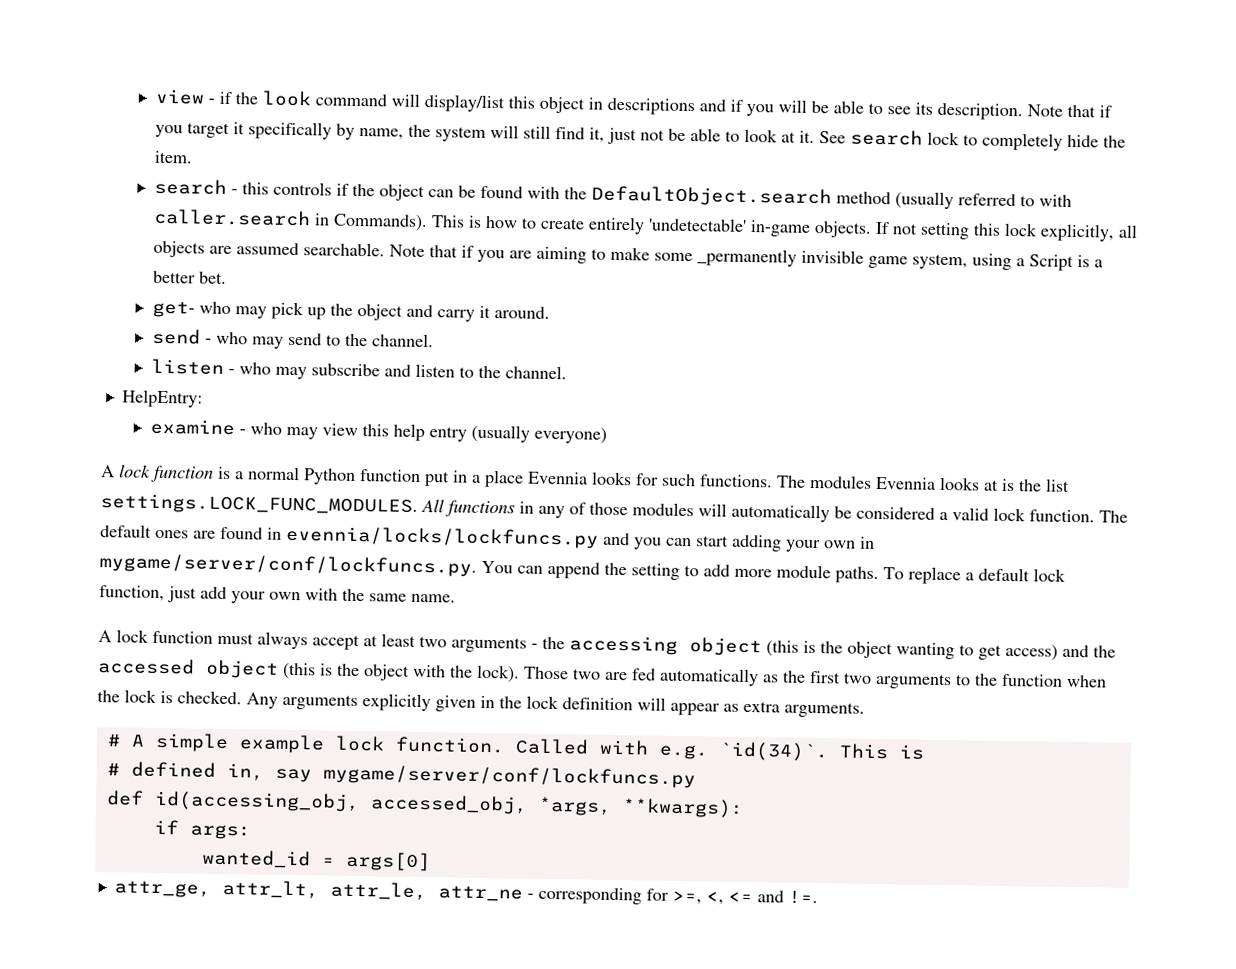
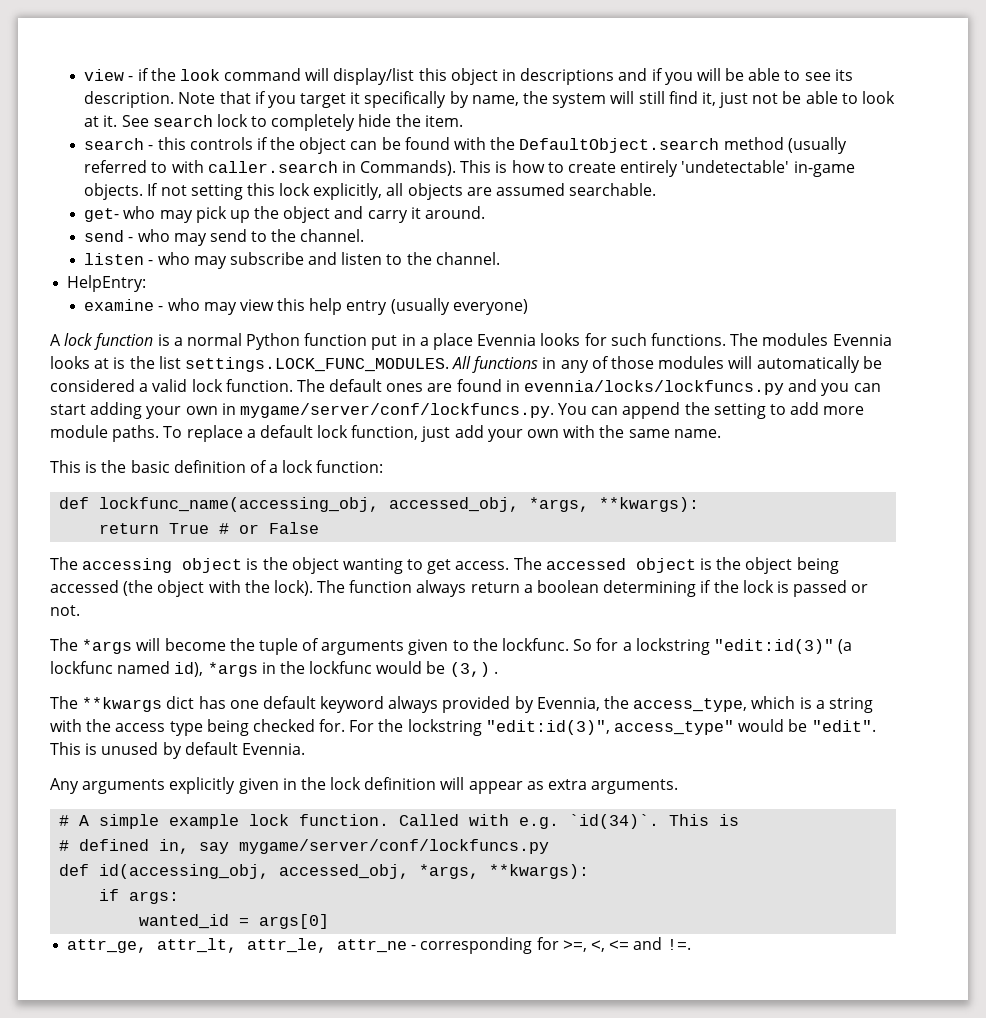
[388,244,1103,271] [152,270,227,284] Note that if you are aiming to make some _permanently invisible game system, using a Script is a better bet. -> (657, 189) none
[98,629,565,653] A lock function must always accept at least two arguments - the -> [50,460,384,473] [59,497,700,512] [99,522,320,534] [50,557,78,570] This is the basic definition of a lock function: // def lockfunc_name(accessing_obj, accessed_obj, *args, **kwargs): // return True # or False // The
[766,640,799,657] (this -> (243, 565) none
[1005,643,1116,661] access) and the -> [455,557,542,570] access. The
[282,662,1107,690] [97,689,242,705] (this is the object with the lock). Those two are fed automatically as the first two arguments to the function when the lock is checked. -> [700,557,839,574] [50,580,869,597] [50,605,80,616] [50,638,853,655] [50,661,498,677] [50,696,873,713] [50,719,876,736] [50,742,305,759] is the object being accessed (the object with the lock). The function always return a boolean determining if the lock is passed or not. // The *args will become the tuple of arguments given to the lockfunc. So for a lockstring "edit:id(3)" (a lockfunc named id), *args in the lockfunc would be (3,) . // The **kwargs dict has one default keyword always provided by Evennia, the access_type, which is a string with the access type being checked for. For the lockstring "edit:id(3)", access_type" would be "edit". This is unused by default Evennia. //

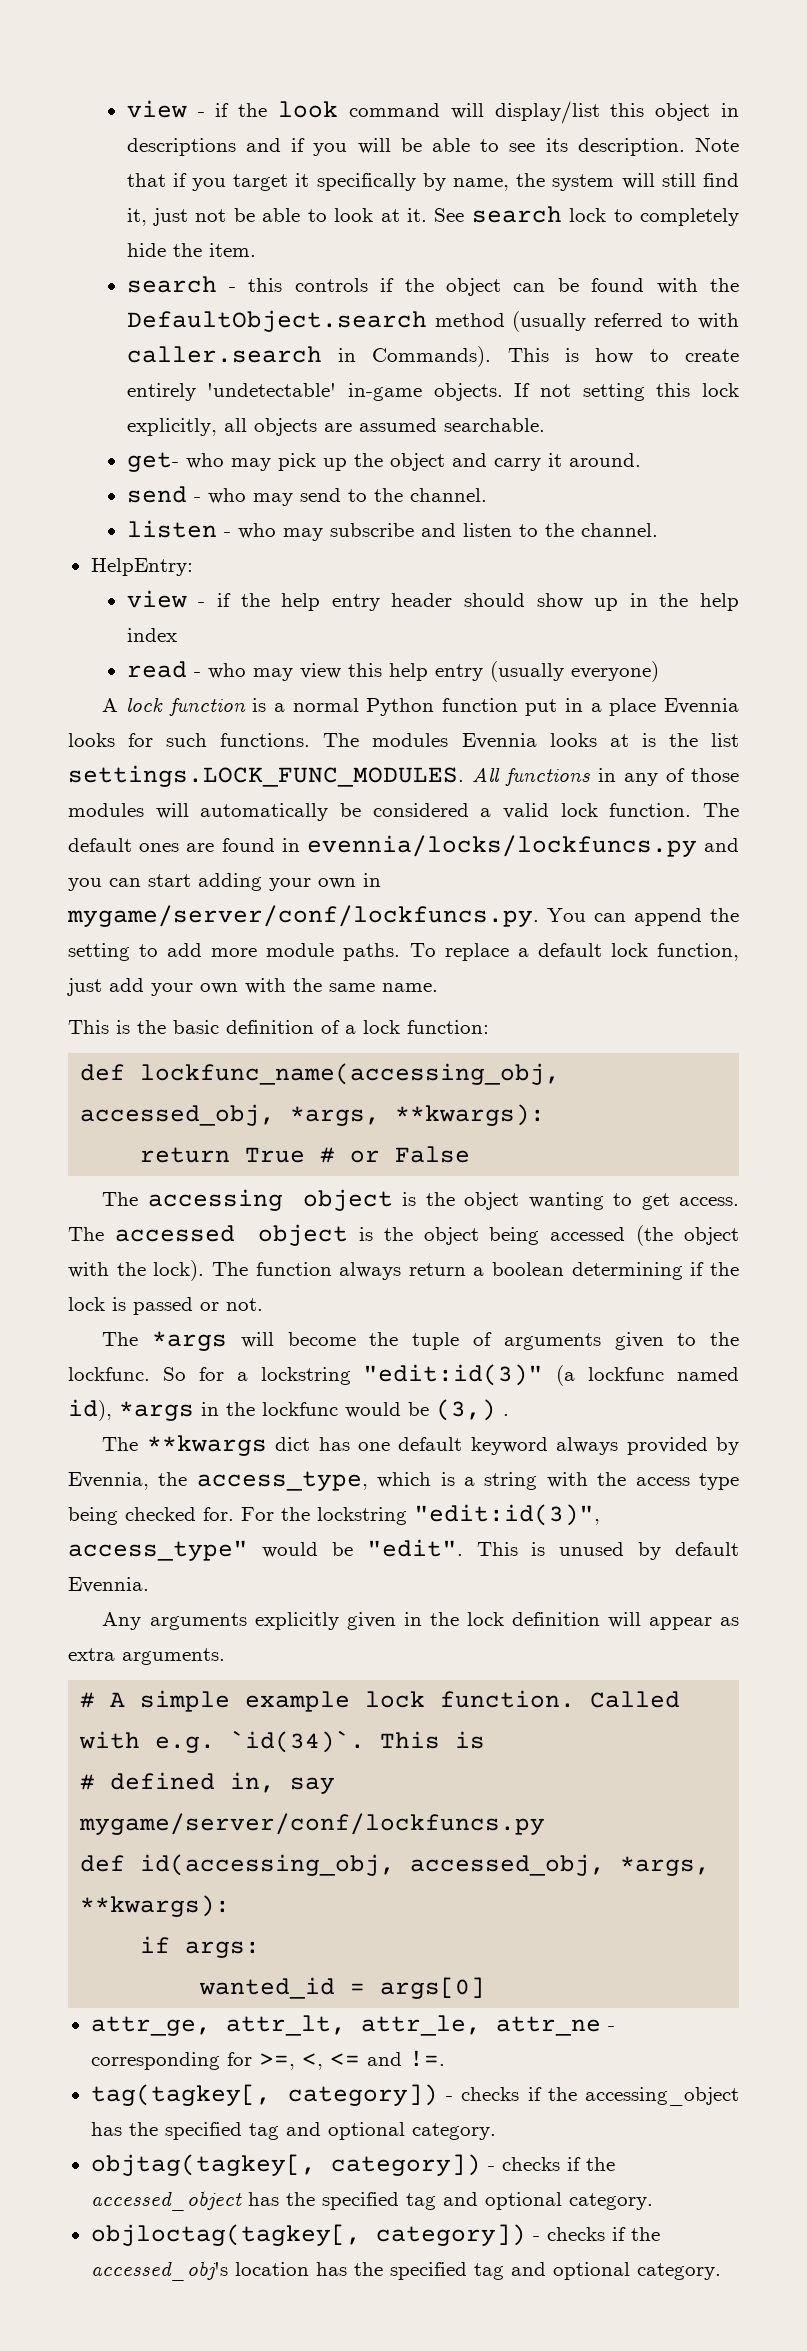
[84,299,155,311] examine -> [126,590,740,611] [126,628,177,642] [126,661,187,678] view - if the help entry header should show up in the help index // read
(691, 944) none -> [90,2084,739,2106] [90,2122,496,2140] [90,2154,615,2176] [90,2190,653,2211] [90,2224,660,2246] [90,2260,721,2281] // tag(tagkey[, category]) - checks if the accessing_object has the specified tag and optional category. // objtag(tagkey[, category]) - checks if the accessed_object has the specified tag and optional category. // objloctag(tagkey[, category]) - checks if the accessed_obj's location has the specified tag and optional category.

